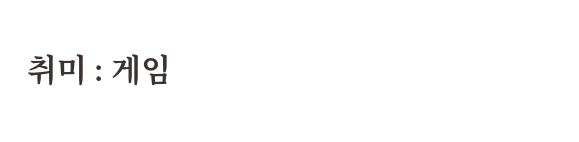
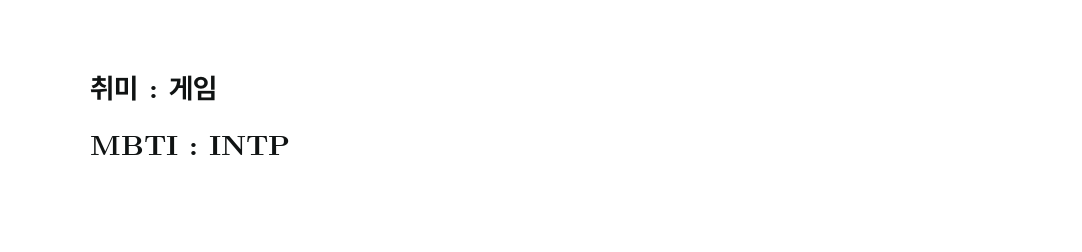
(171, 70) none -> [90,136,290,155] // MBTI : INTP

